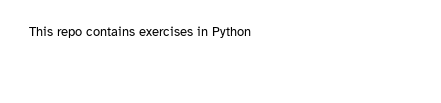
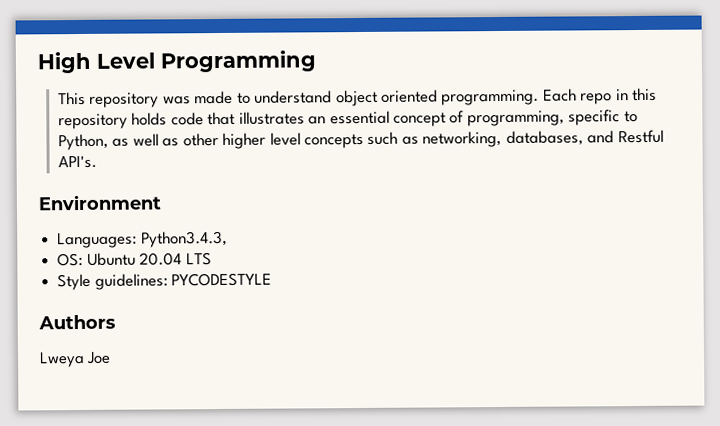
[29,26,251,38] This repo contains exercises in Python -> [37,50,316,74] [57,87,658,108] [57,109,638,130] [57,129,664,151] [57,155,97,169] [38,194,161,211] [57,230,228,249] [57,252,212,267] [57,272,273,291] [38,314,116,330] [39,351,112,368] High Level Programming // This repository was made to understand object oriented programming. Each repo in this repository holds code that illustrates an essential concept of programming, specific to Python, as well as other higher level concepts such as networking, databases, and Restful API's. // Environment // Languages: Python3.4.3, // OS: Ubuntu 20.04 LTS // Style guidelines: PYCODESTYLE // Authors // Lweya Joe

